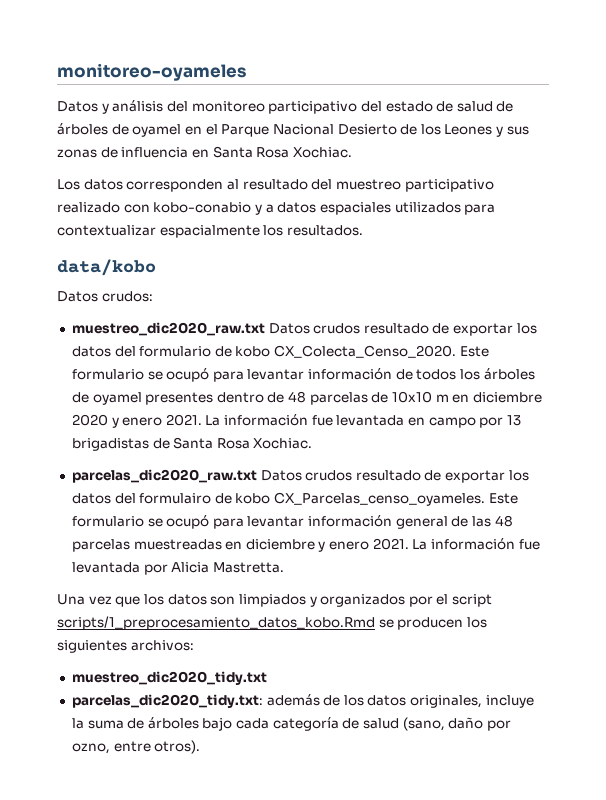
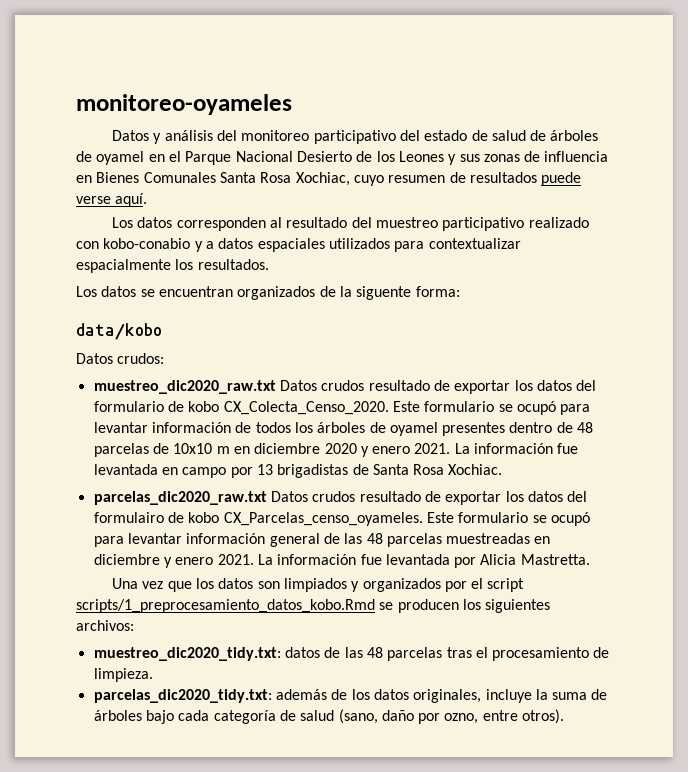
[212,146,352,158] Santa Rosa Xochiac. -> [96,172,582,186] [76,193,148,207] Bienes Comunales Santa Rosa Xochiac, cuyo resumen de resultados puede verse aquí.
(363, 230) none -> [76,286,460,300] // Los datos se encuentran organizados de la siguente forma:
[71,671,267,685] muestreo_dic2020_tidy.txt -> [93,647,610,661] [93,668,153,682] muestreo_dic2020_tidy.txt: datos de las 48 parcelas tras el procesamiento de limpieza.

